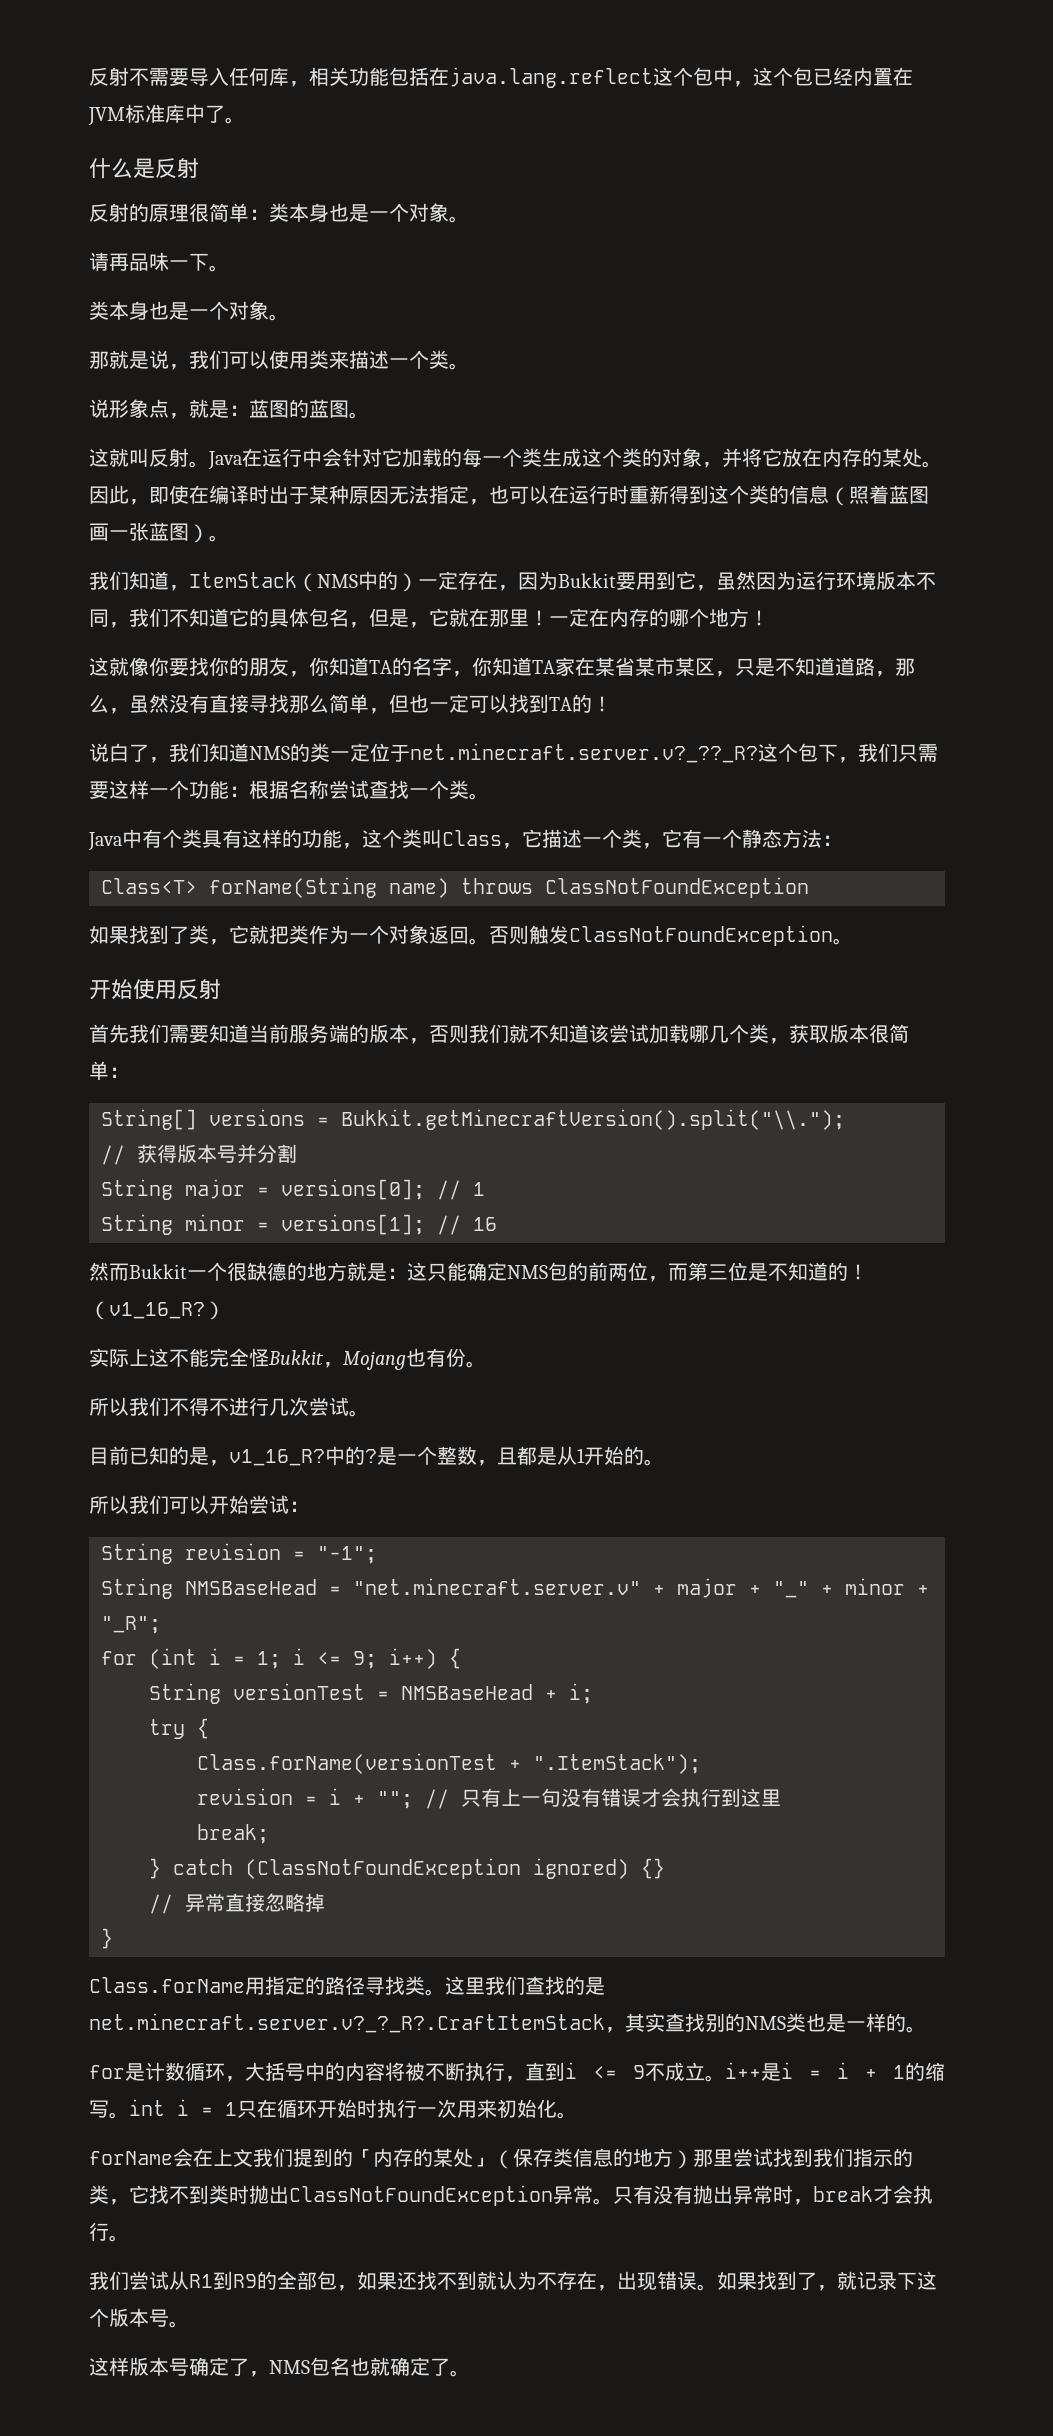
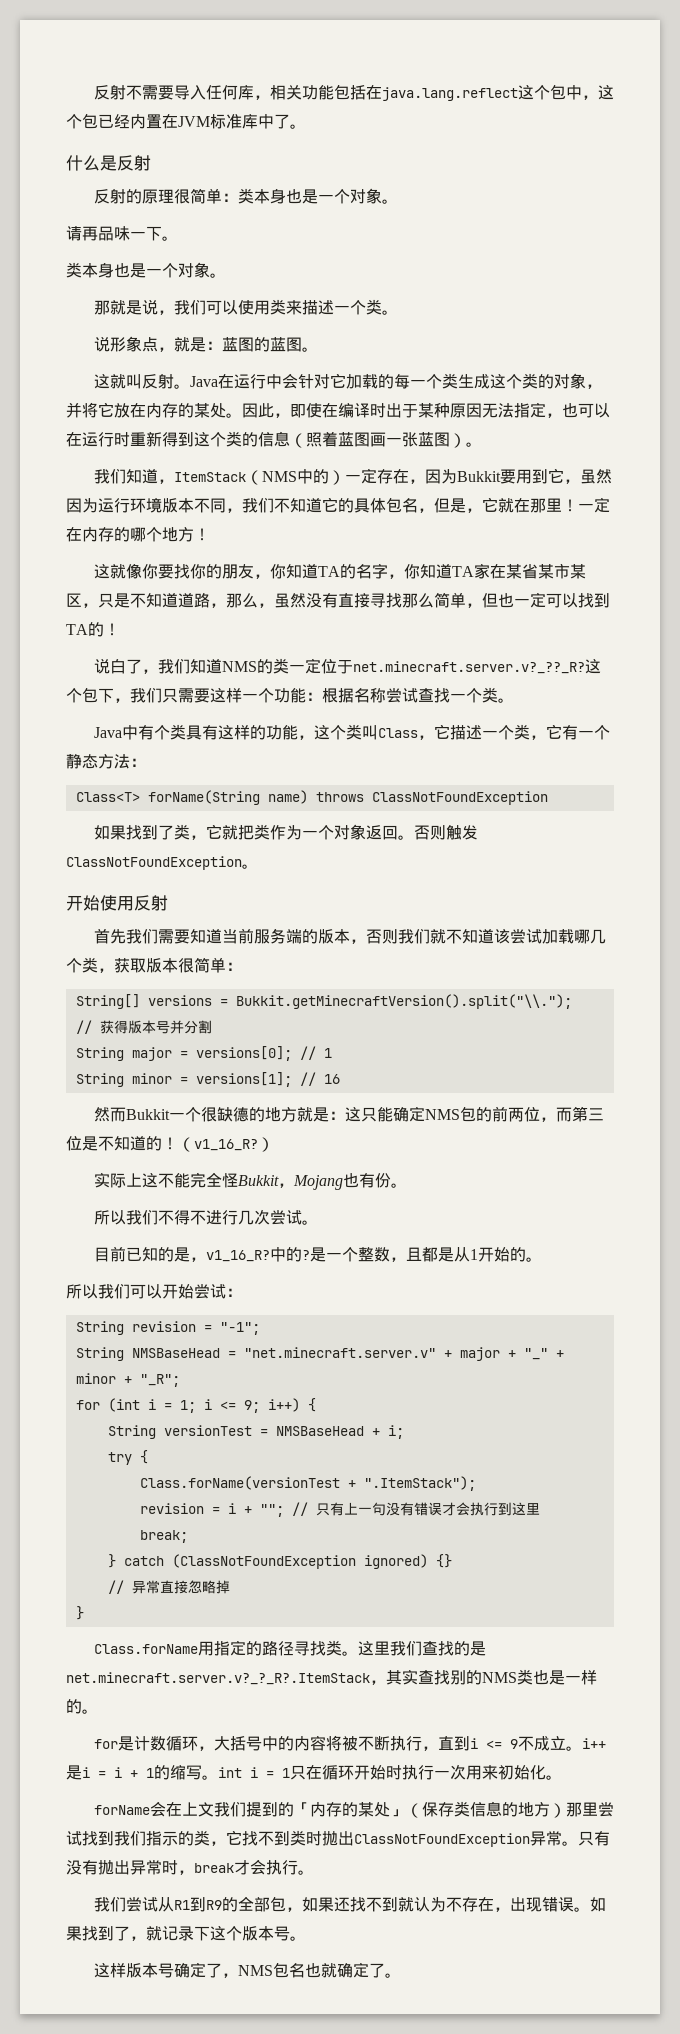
[89,2013,605,2033] net.minecraft.server.v?_?_R?.CraftItemStack -> [66,1672,370,1685] net.minecraft.server.v?_?_R?.ItemStack

